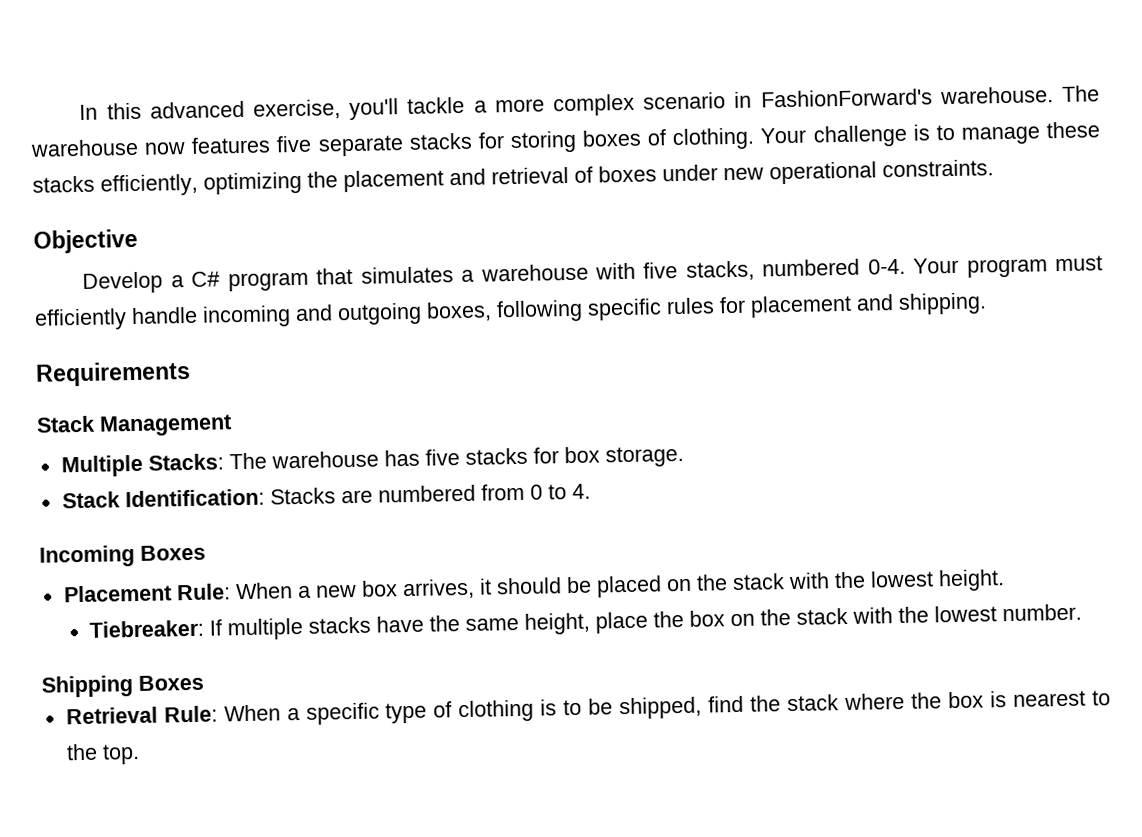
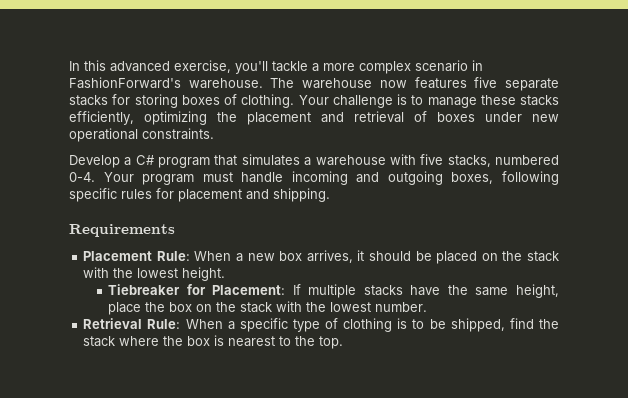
[33,228,138,254] // Objective -> (214, 134) none
[34,308,127,331] efficiently -> (233, 177) none
[36,414,232,437] [60,445,684,478] [61,483,591,509] [39,544,206,568] // Stack Management // Multiple Stacks: The warehouse has five stacks for box storage. // Stack Identification: Stacks are numbered from 0 to 4. // Incoming Boxes -> (175, 230) none
[88,619,204,638] Tiebreaker: -> [108,284,286,295] Tiebreaker for Placement:
[41,674,204,698] // Shipping Boxes -> (428, 307) none

